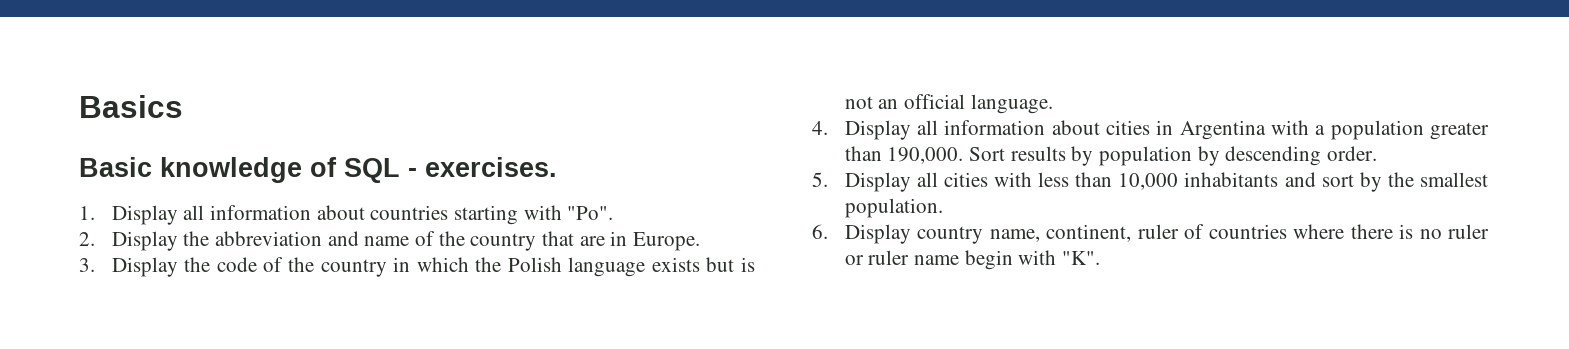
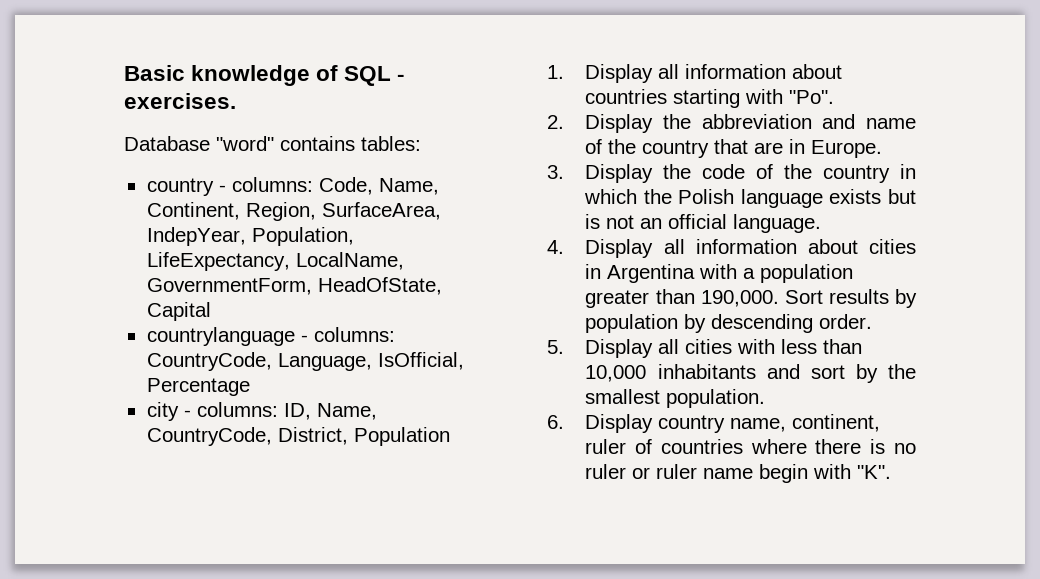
[79,95,183,118] Basics // -> (124, 73) none
(557, 167) none -> [124,136,421,151] [146,177,439,196] [146,202,441,221] [146,227,354,246] [146,252,404,271] [146,277,442,295] [146,302,211,321] [146,327,395,346] [146,352,464,371] [146,378,250,396] [146,402,377,421] [146,427,450,446] // Database "word" contains tables: // country - columns: Code, Name, Continent, Region, SurfaceArea, IndepYear, Population, LifeExpectancy, LocalName, GovernmentForm, HeadOfState, Capital // countrylanguage - columns: CountryCode, Language, IsOfficial, Percentage // city - columns: ID, Name, CountryCode, District, Population

